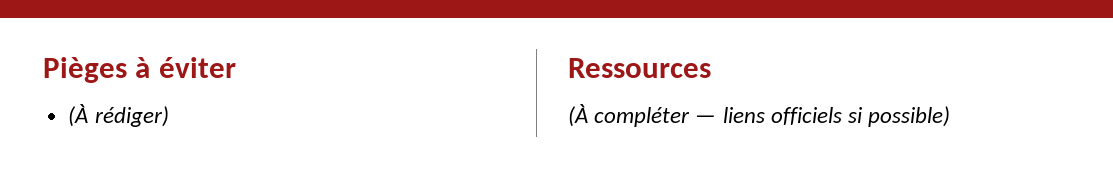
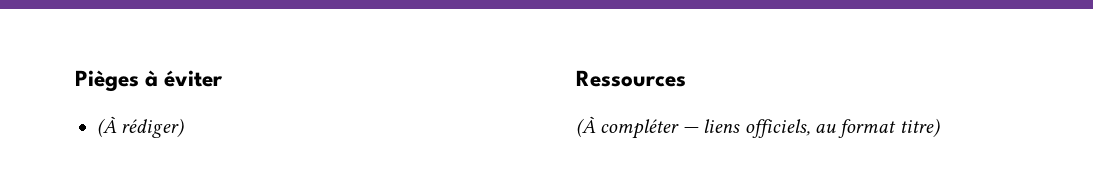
[770,106,951,127] officiels si possible) -> [744,118,940,138] officiels, au format titre)

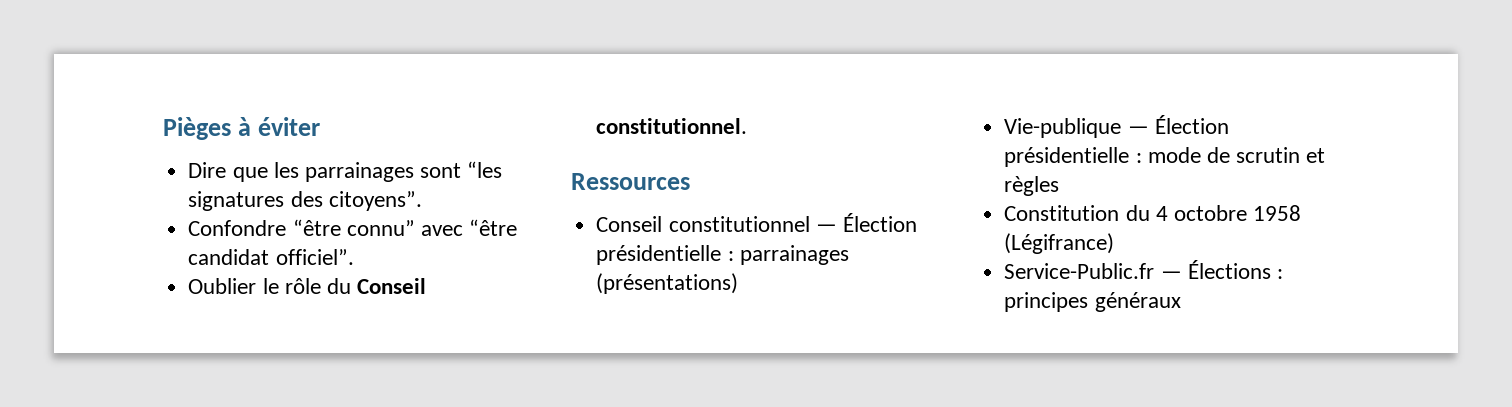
[97,116,185,138] [576,70,686,87] [576,116,940,139] (À rédiger) // Ressources // (À compléter — liens officiels, au format titre) -> [188,161,503,182] [188,191,422,211] [188,219,518,236] [188,249,354,265] [188,278,427,294] [596,118,748,134] [571,173,690,190] [596,213,917,232] [596,245,849,265] [596,273,739,294] [1004,115,1229,138] [1004,147,1326,167] [1004,176,1060,196] [1004,205,1302,221] [1004,233,1115,254] [1004,260,1283,279] [1004,292,1181,312] Dire que les parrainages sont “les signatures des citoyens”. // Confondre “être connu” avec “être candidat officiel”. // Oublier le rôle du Conseil constitutionnel. // Ressources // Conseil constitutionnel — Élection présidentielle : parrainages (présentations) // Vie-publique — Élection présidentielle : mode de scrutin et règles // Constitution du 4 octobre 1958 (Légifrance) // Service-Public.fr — Élections : principes généraux

